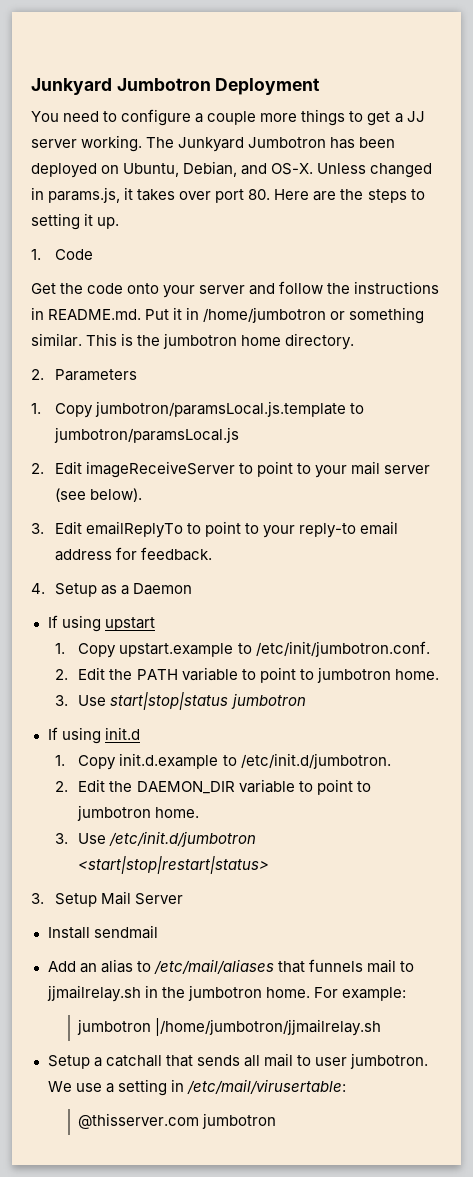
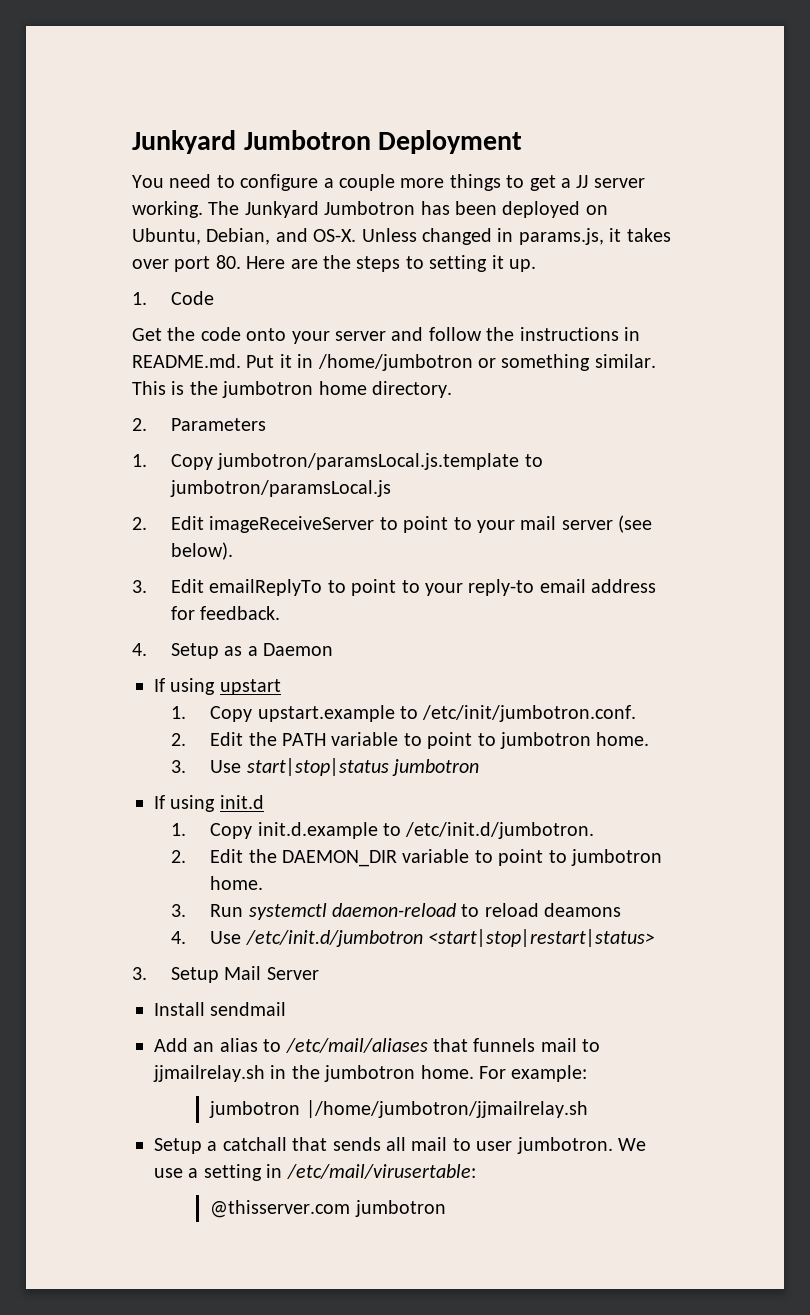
(68, 838) none -> [210,903,622,920] [171,931,187,944] Run systemctl daemon-reload to reload deamons // 4.

